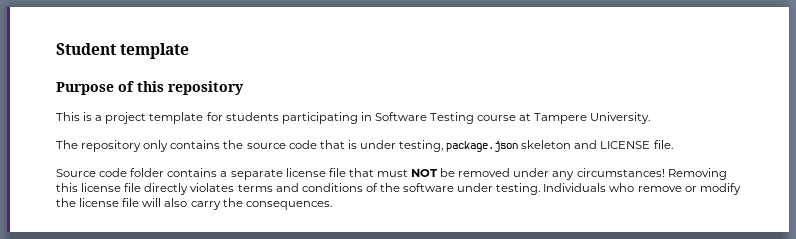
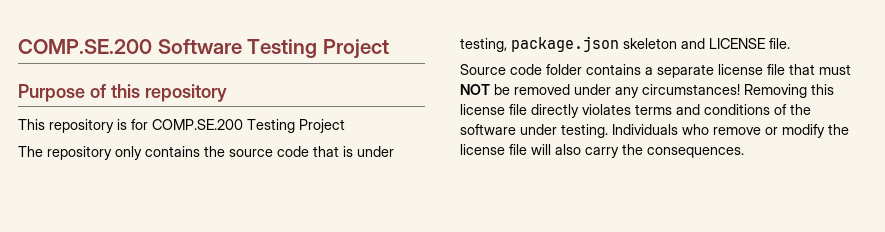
[56,43,190,59] Student template -> [18,39,389,59] COMP.SE.200 Software Testing Project
[83,112,651,124] is a project template for students participating in Software Testing course at Tampere University. -> [49,119,345,133] repository is for COMP.SE.200 Testing Project

